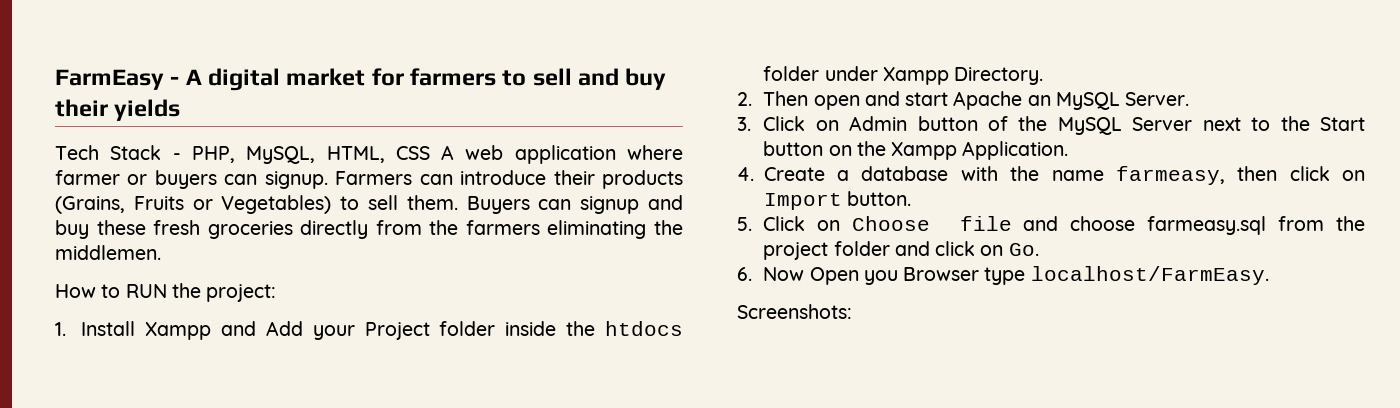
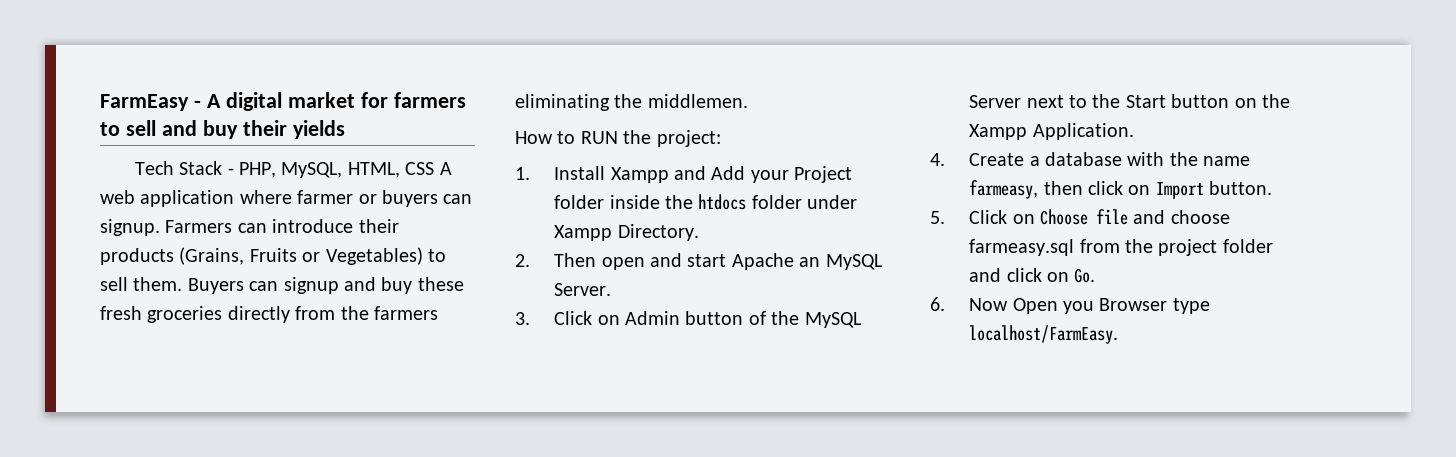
[737,304,852,319] // Screenshots: -> (1119, 334) none

